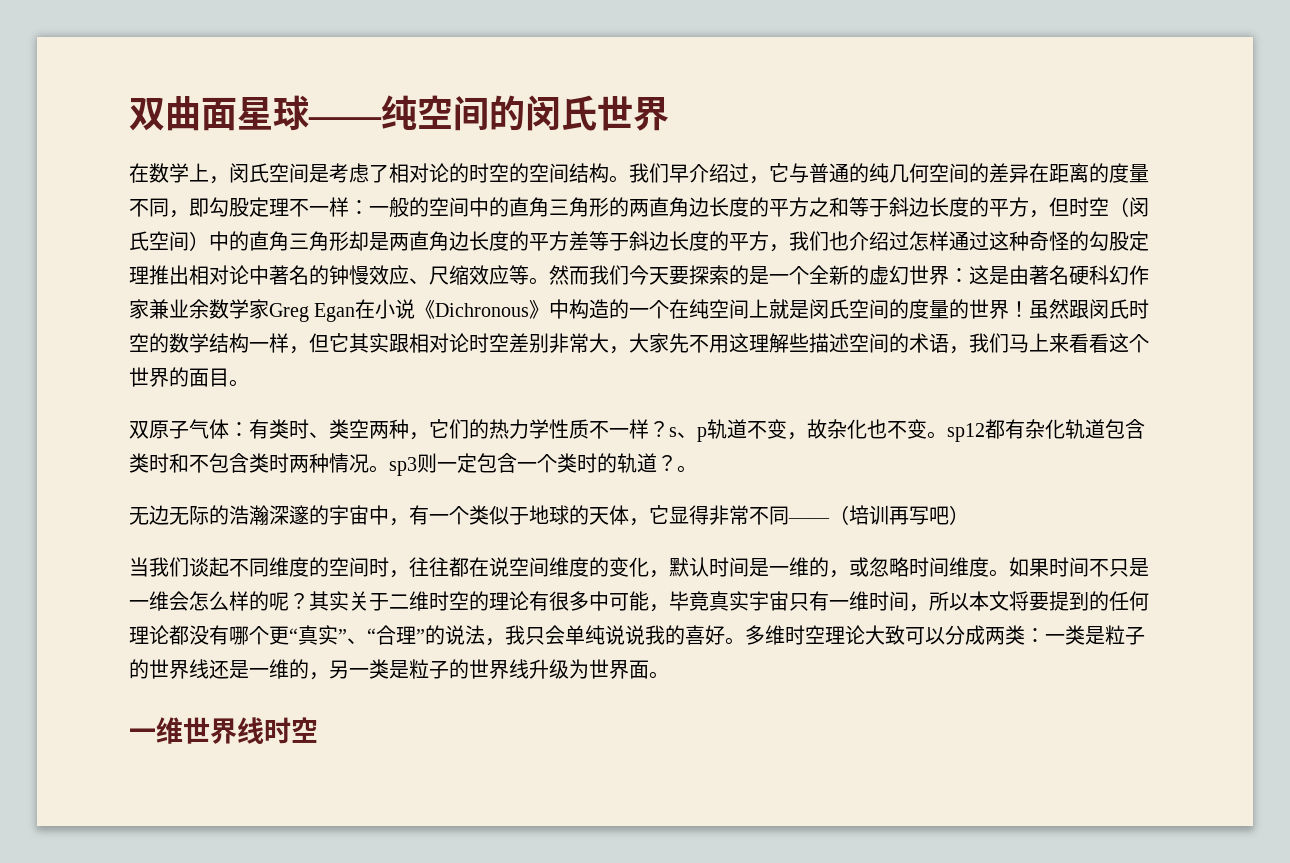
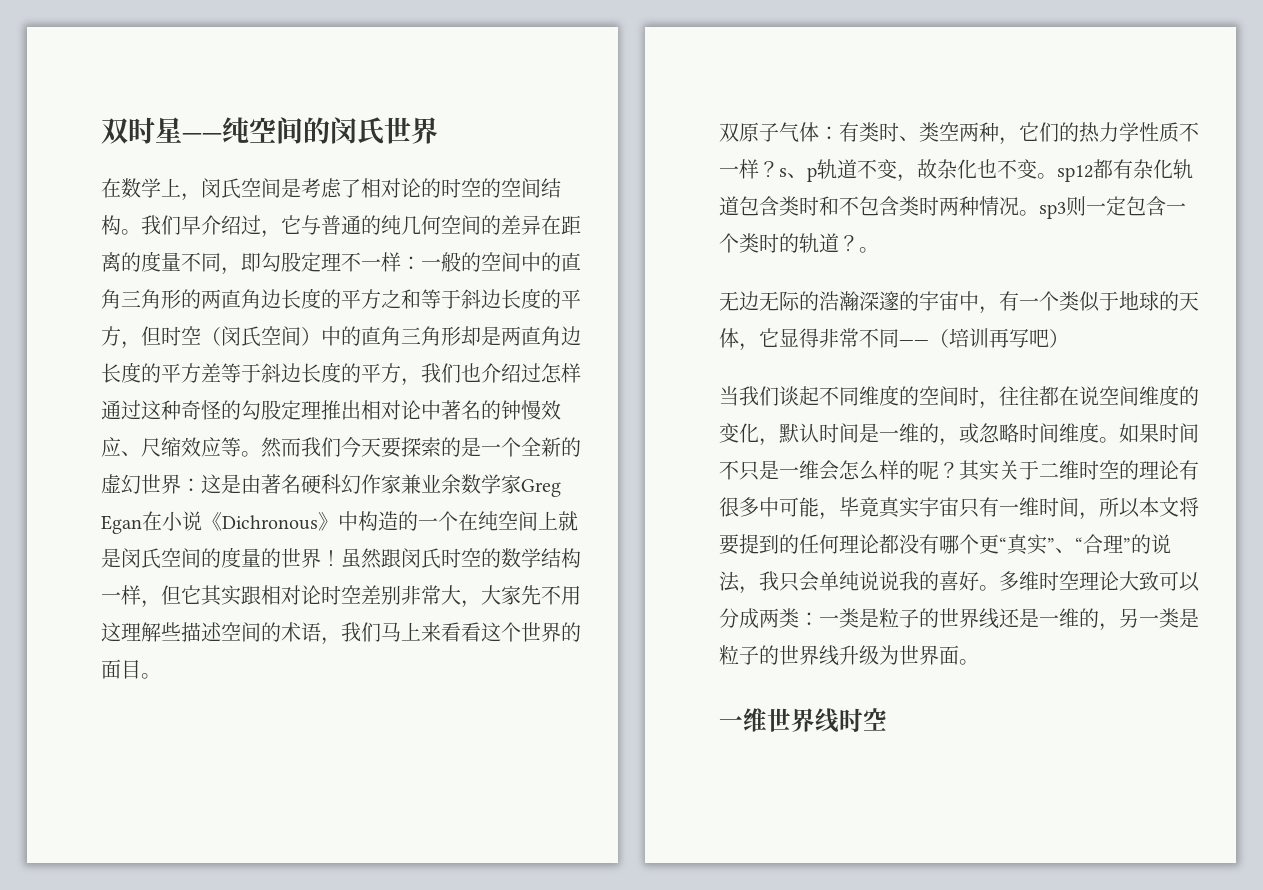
[129,95,309,131] 双曲面星球 -> [101,117,182,144] 双时星

